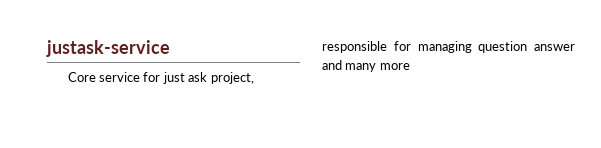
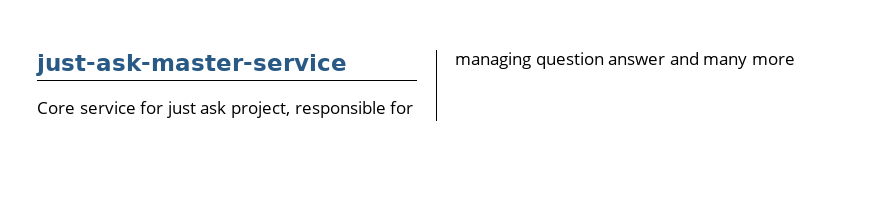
[46,40,170,57] justask-service -> [36,54,347,76] just-ask-master-service

